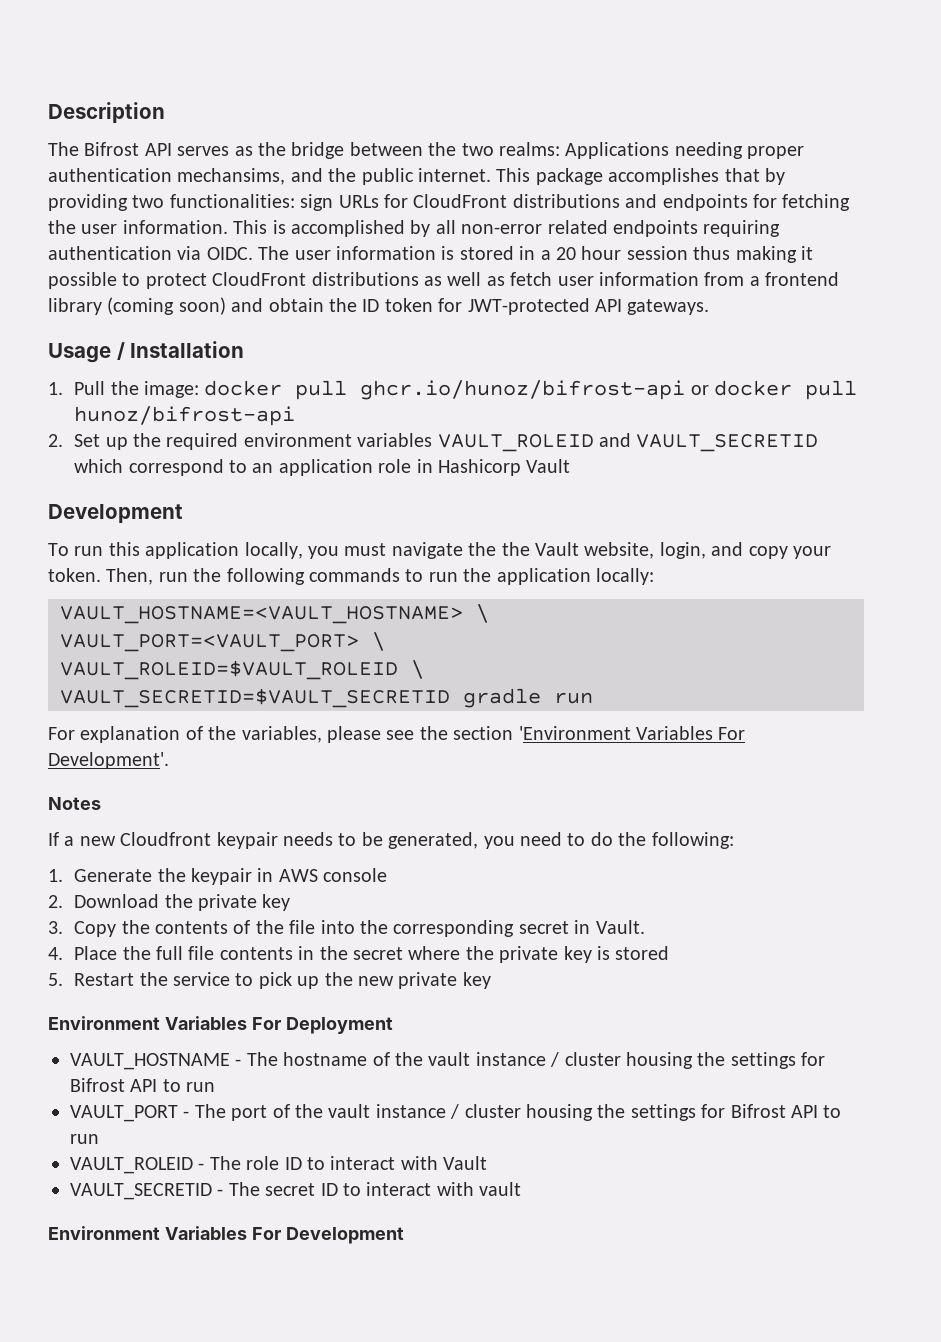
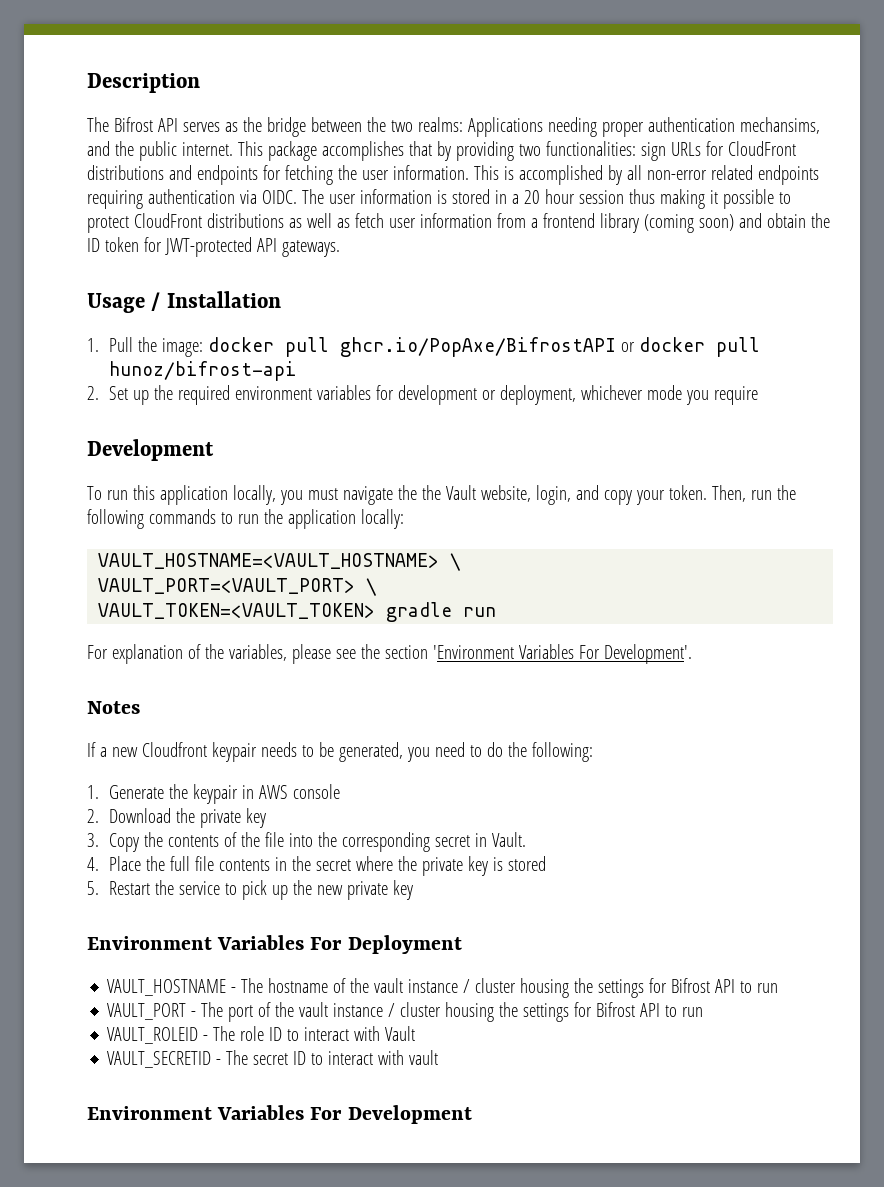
[360,380,686,400] ghcr.io/hunoz/bifrost-api -> [339,337,616,357] ghcr.io/PopAxe/BifrostAPI
[437,433,819,452] [74,459,571,476] VAULT_ROLEID and VAULT_SECRETID which correspond to an application role in Hashicorp Vault -> [375,385,758,405] for development or deployment, whichever mode you require
[60,660,424,680] [60,688,450,708] VAULT_ROLEID=$VAULT_ROLEID \ // VAULT_SECRETID=$VAULT_SECRETID -> [98,603,376,619] VAULT_TOKEN=<VAULT_TOKEN>

